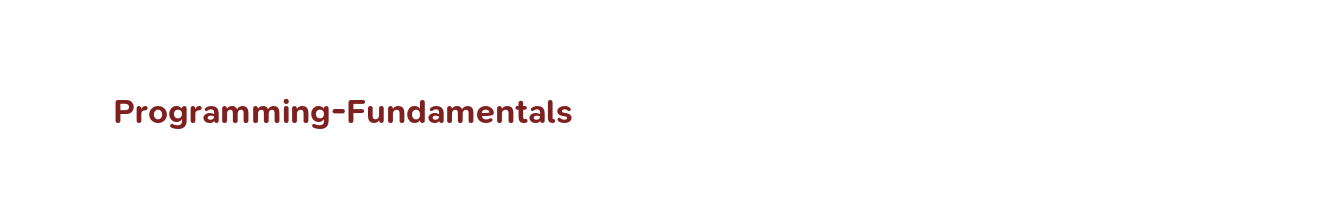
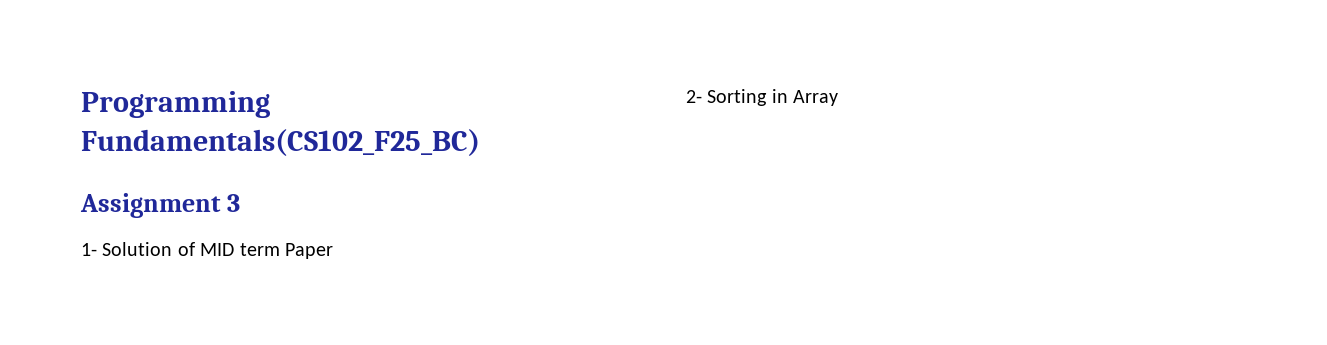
[113,98,573,129] Programming-Fundamentals -> [81,91,270,118] [81,129,480,156] [80,193,240,218] [81,242,333,259] [686,89,839,106] Programming Fundamentals(CS102_F25_BC) // Assignment 3 // 1- Solution of MID term Paper // 2- Sorting in Array

